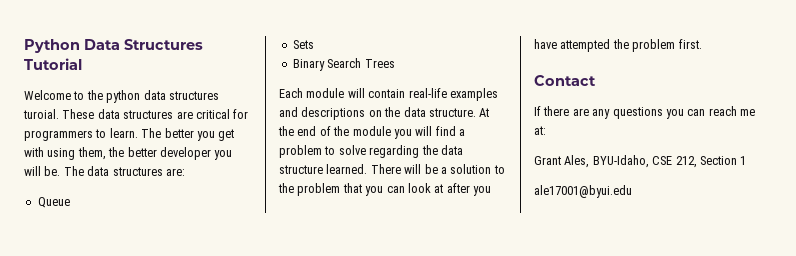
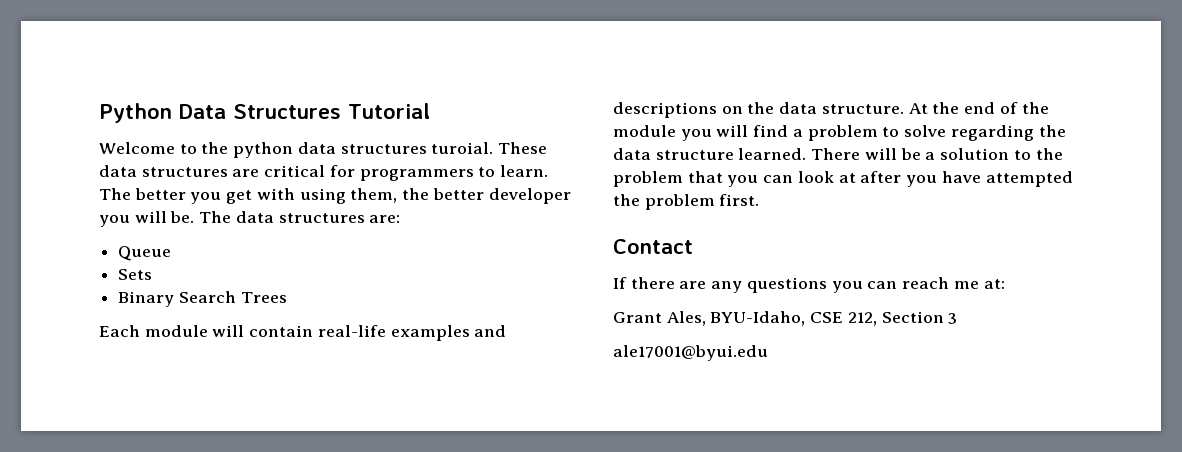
[740,156,747,165] 1 -> [948,313,958,324] 3

